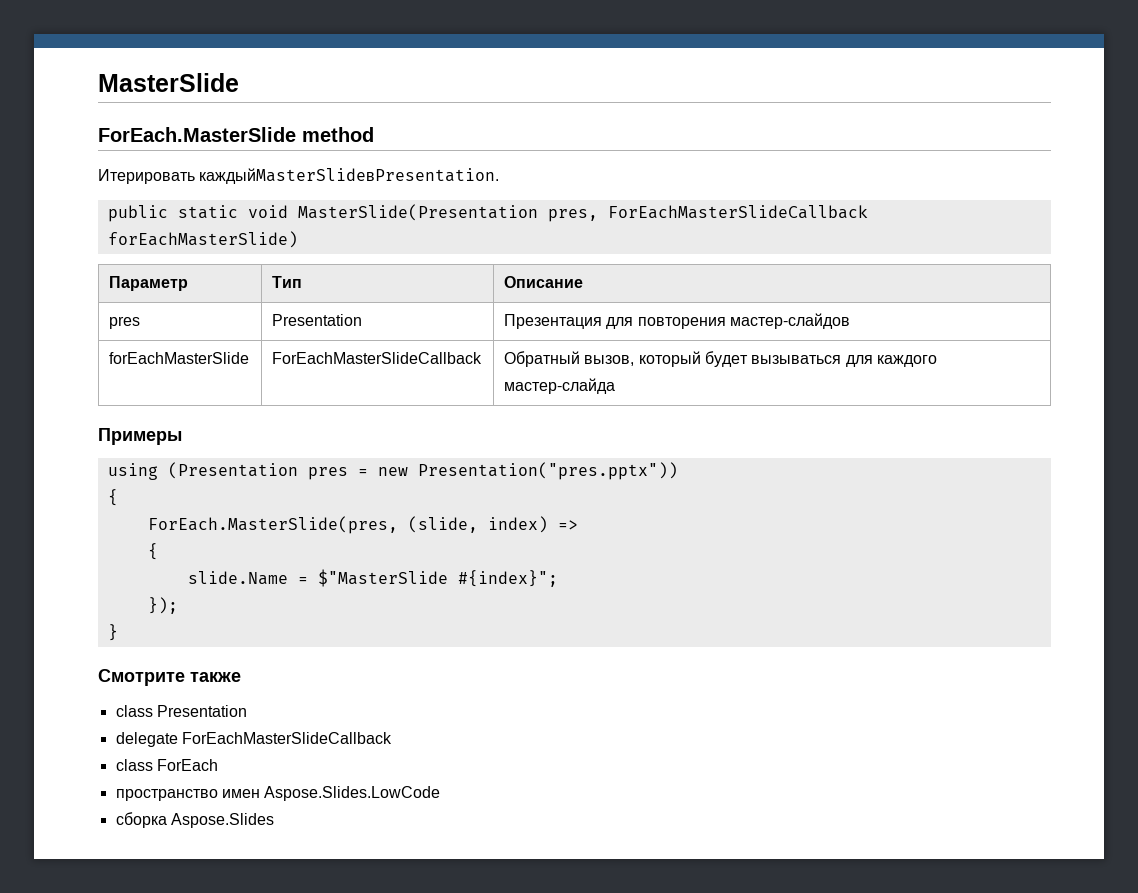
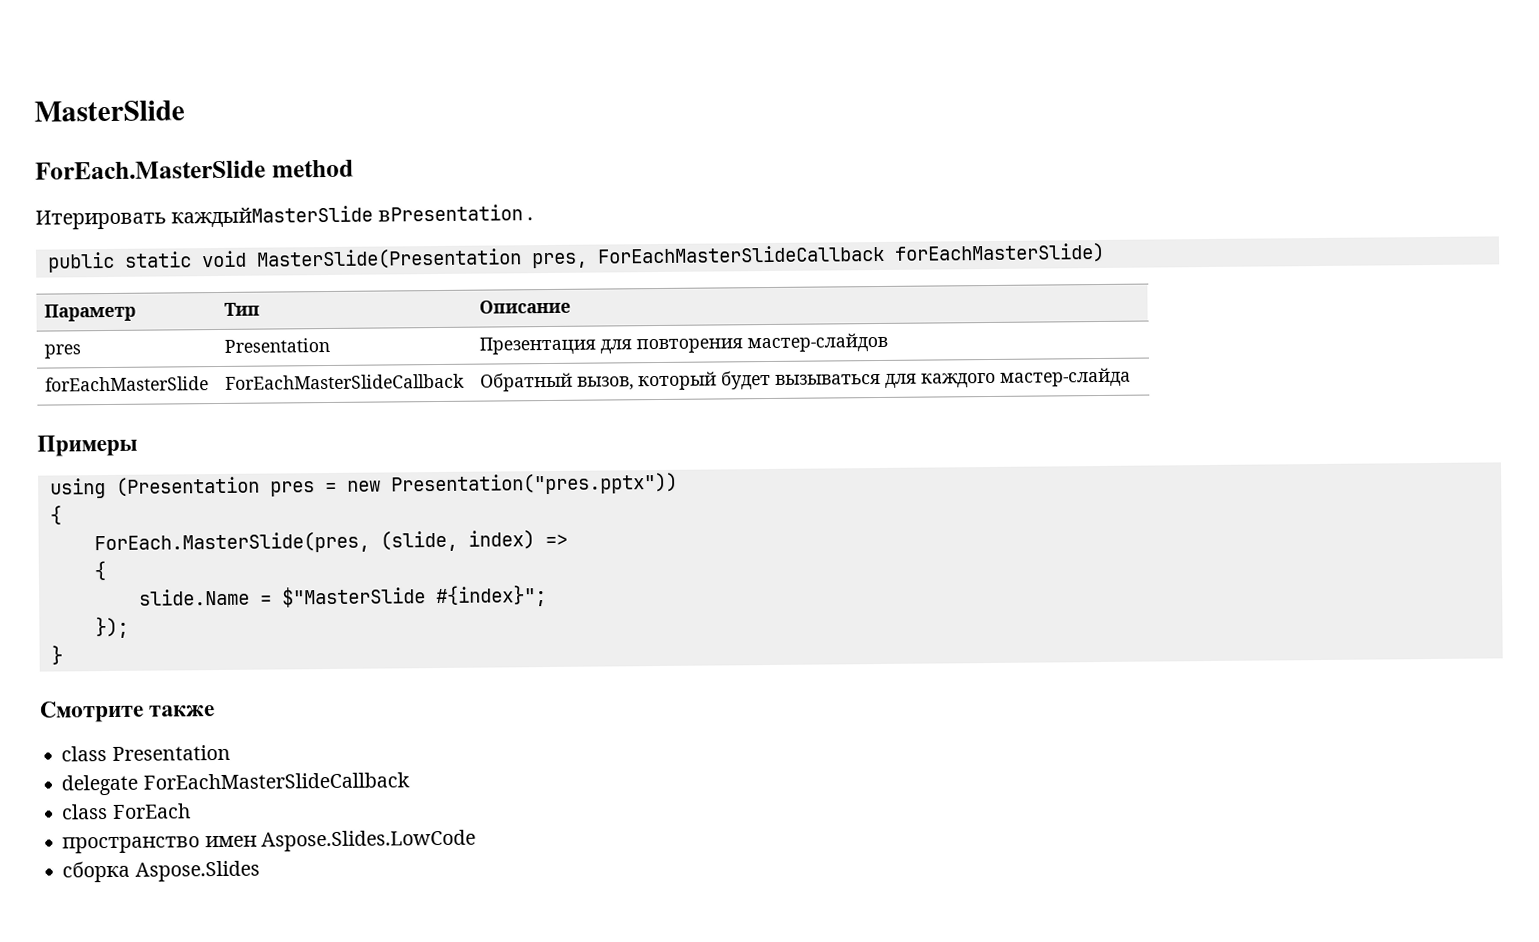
[199,168,500,184] каждыйMasterSlideвPresentation. -> [171,204,533,228] каждыйMasterSlide вPresentation .

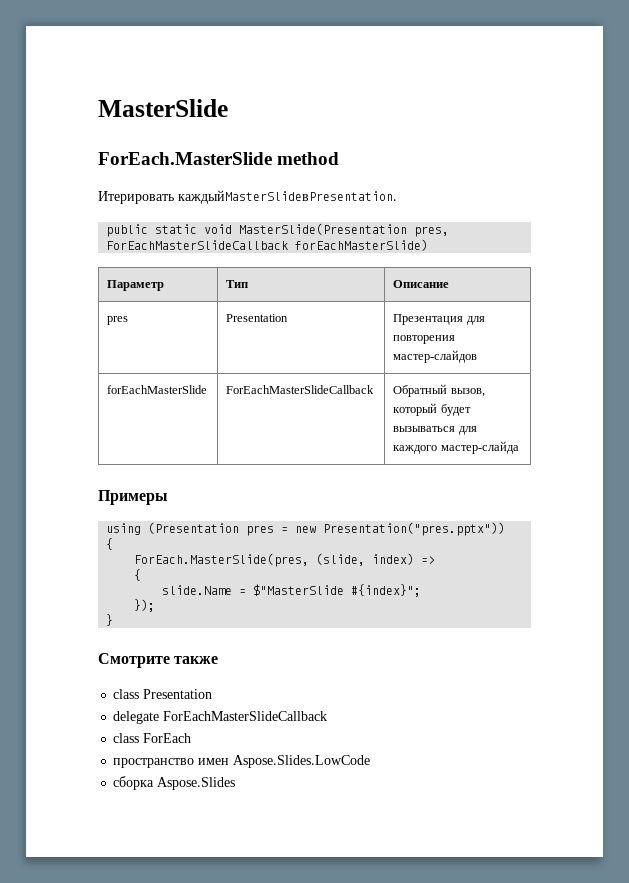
[171,204,533,228] каждыйMasterSlide вPresentation . -> [178,190,397,204] каждыйMasterSlideвPresentation.

